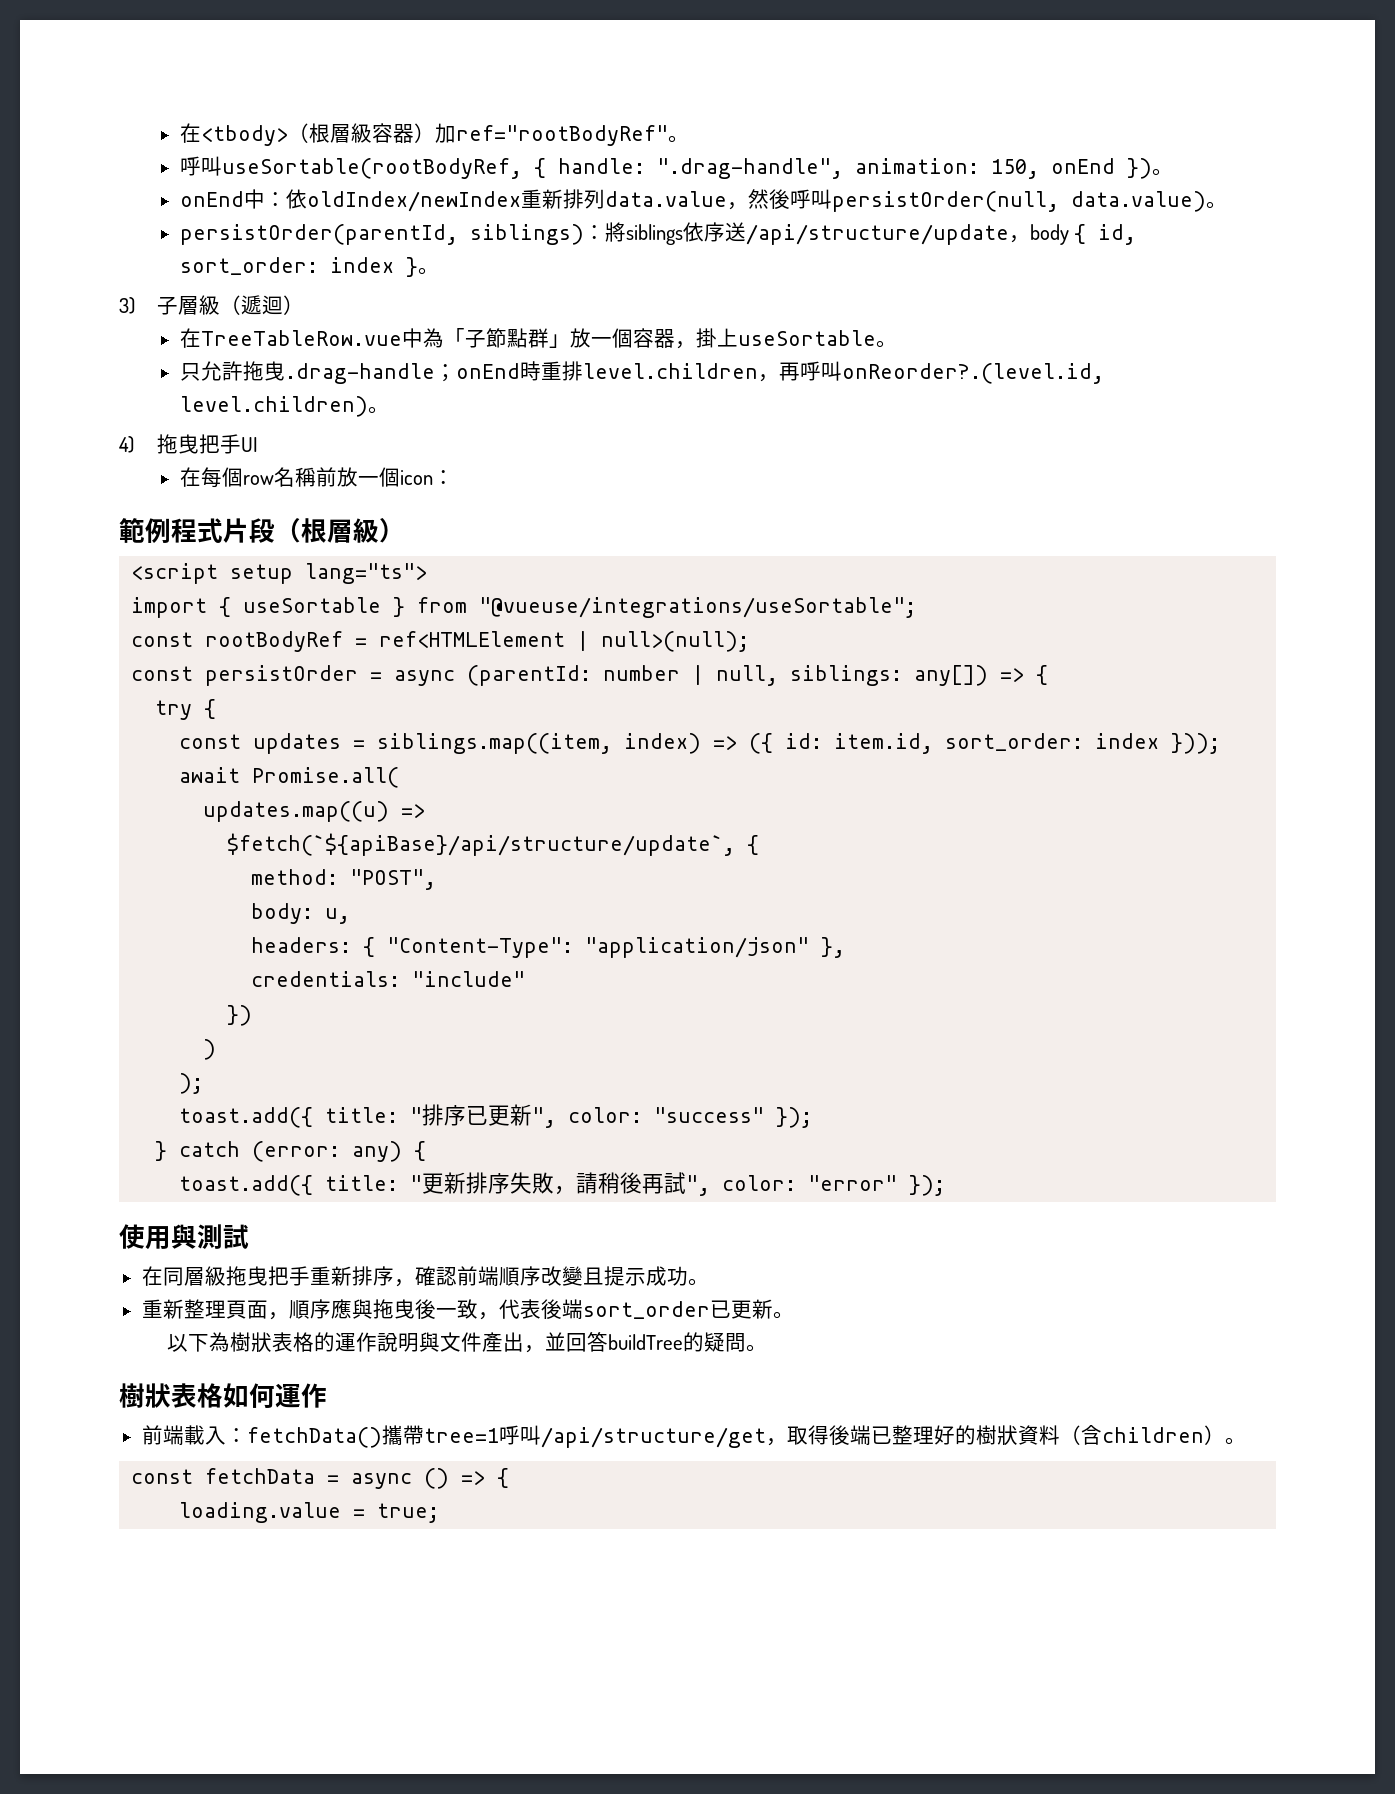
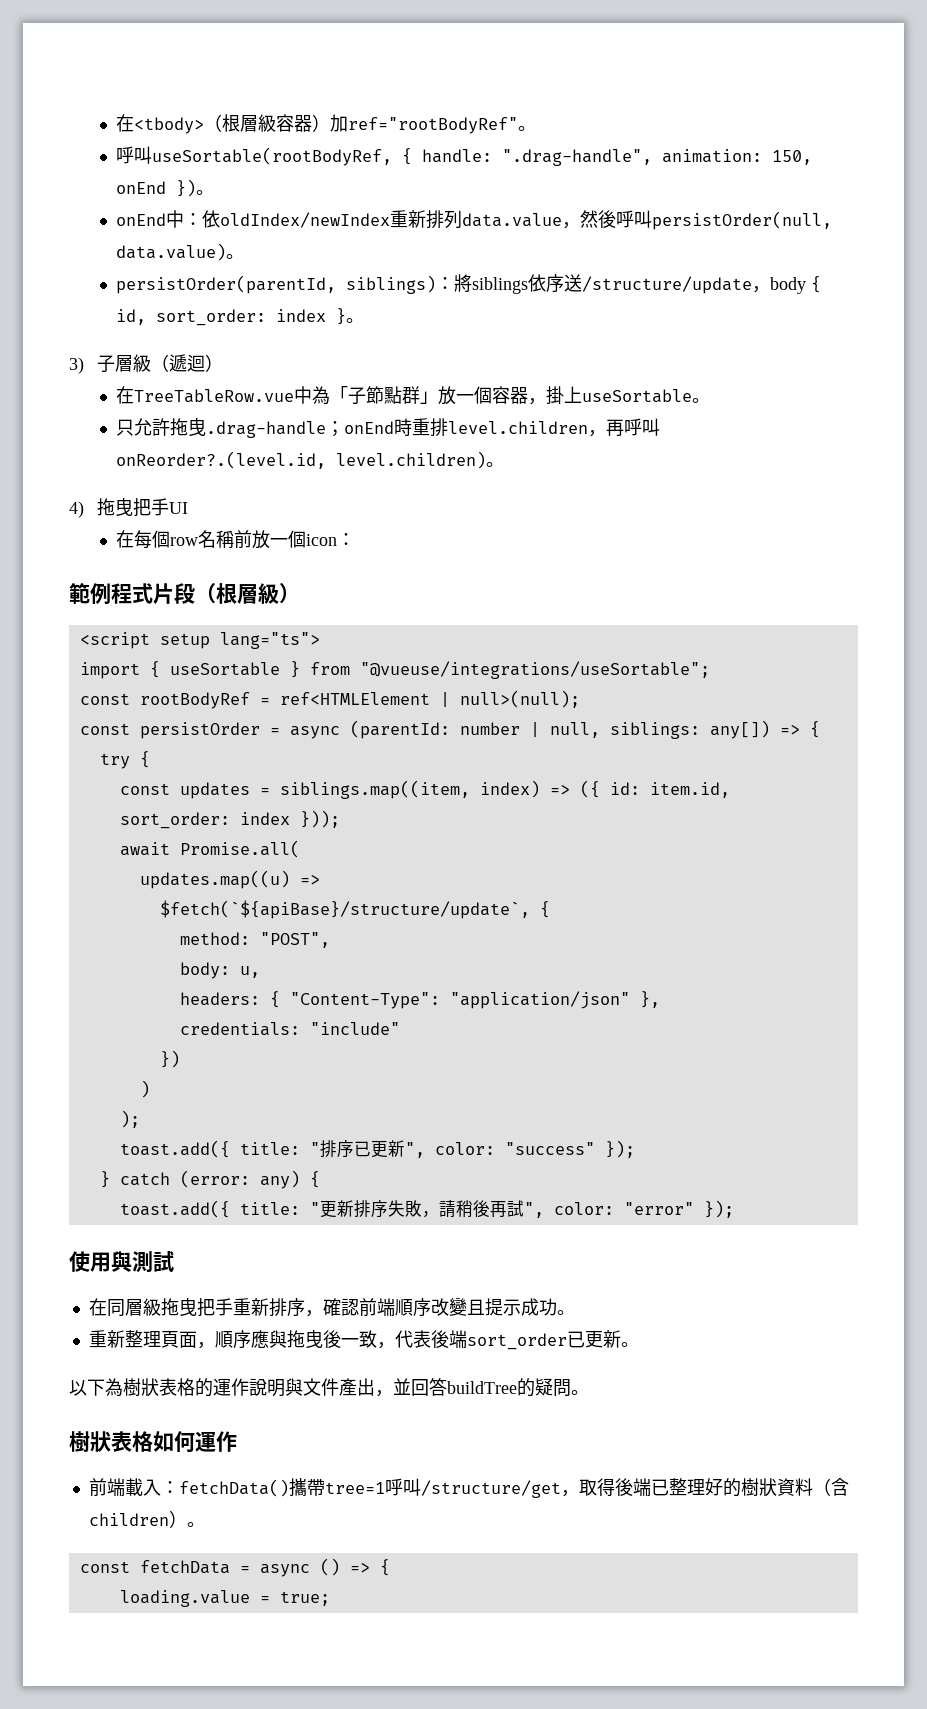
[745,224,1009,245] /api/structure/update -> [582,276,753,294] /structure/update
[227,833,736,856] $fetch(`${apiBase}/api/structure/update`, -> [159,900,530,919] $fetch(`${apiBase}/structure/update`,
[540,1427,766,1448] /api/structure/get -> [420,1480,561,1498] /structure/get

